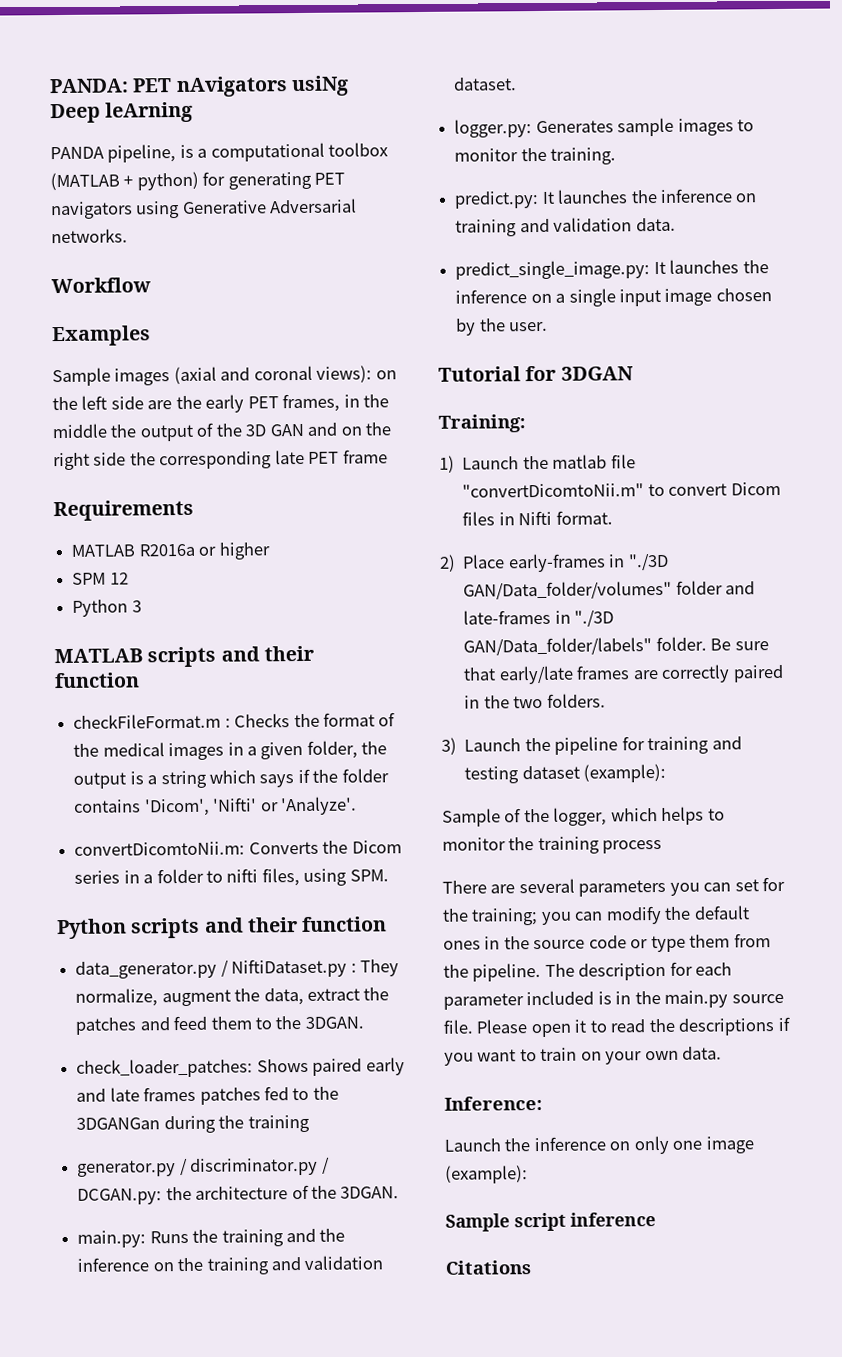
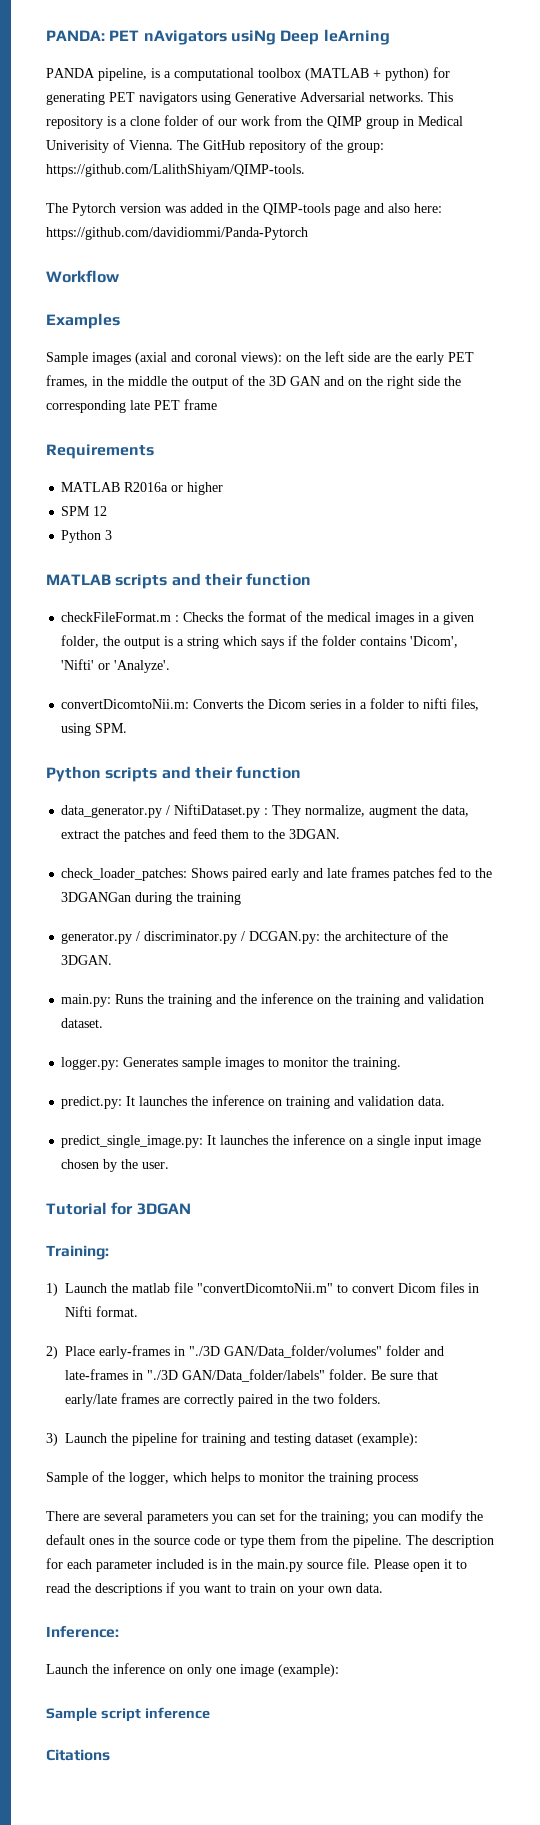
(128, 236) none -> [428,92,453,102] [46,115,463,129] [46,139,384,153] [46,164,305,177] [46,203,442,216] [46,227,308,240] This repository is a clone folder of our work from the QIMP group in Medical Univerisity of Vienna. The GitHub repository of the group: https://github.com/LalithShiyam/QIMP-tools. // The Pytorch version was added in the QIMP-tools page and also here: https://github.com/davidiommi/Panda-Pytorch

